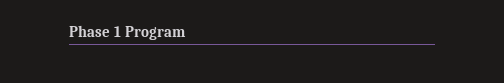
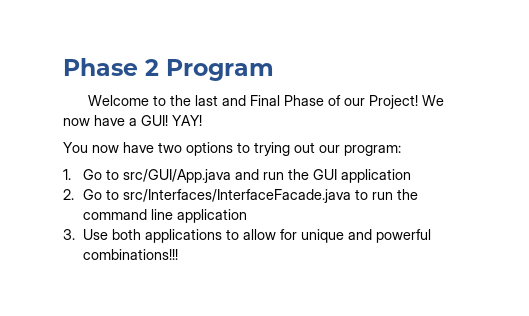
[69,25,122,37] Phase 1 -> [63,58,159,76] Phase 2
(187, 33) none -> [88,95,445,109] [63,115,202,126] [63,142,401,156] [63,169,411,183] [63,189,418,203] [82,209,247,223] [63,229,431,243] [82,249,178,260] // Welcome to the last and Final Phase of our Project! We now have a GUI! YAY! // You now have two options to trying out our program: // 1. Go to src/GUI/App.java and run the GUI application // 2. Go to src/Interfaces/InterfaceFacade.java to run the command line application // 3. Use both applications to allow for unique and powerful combinations!!!

